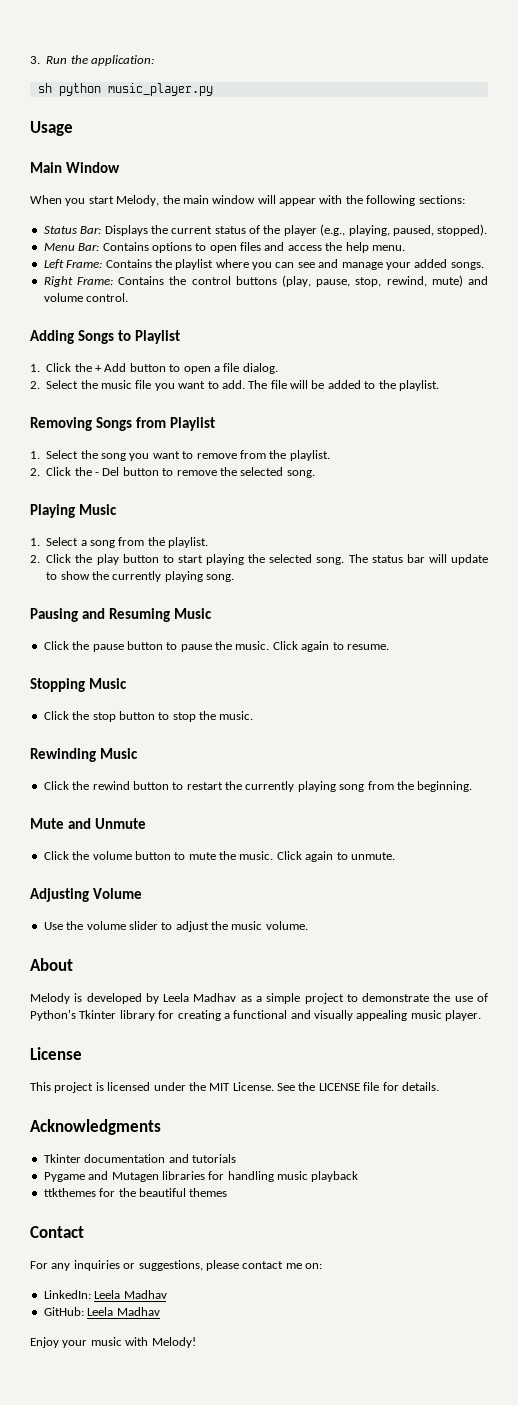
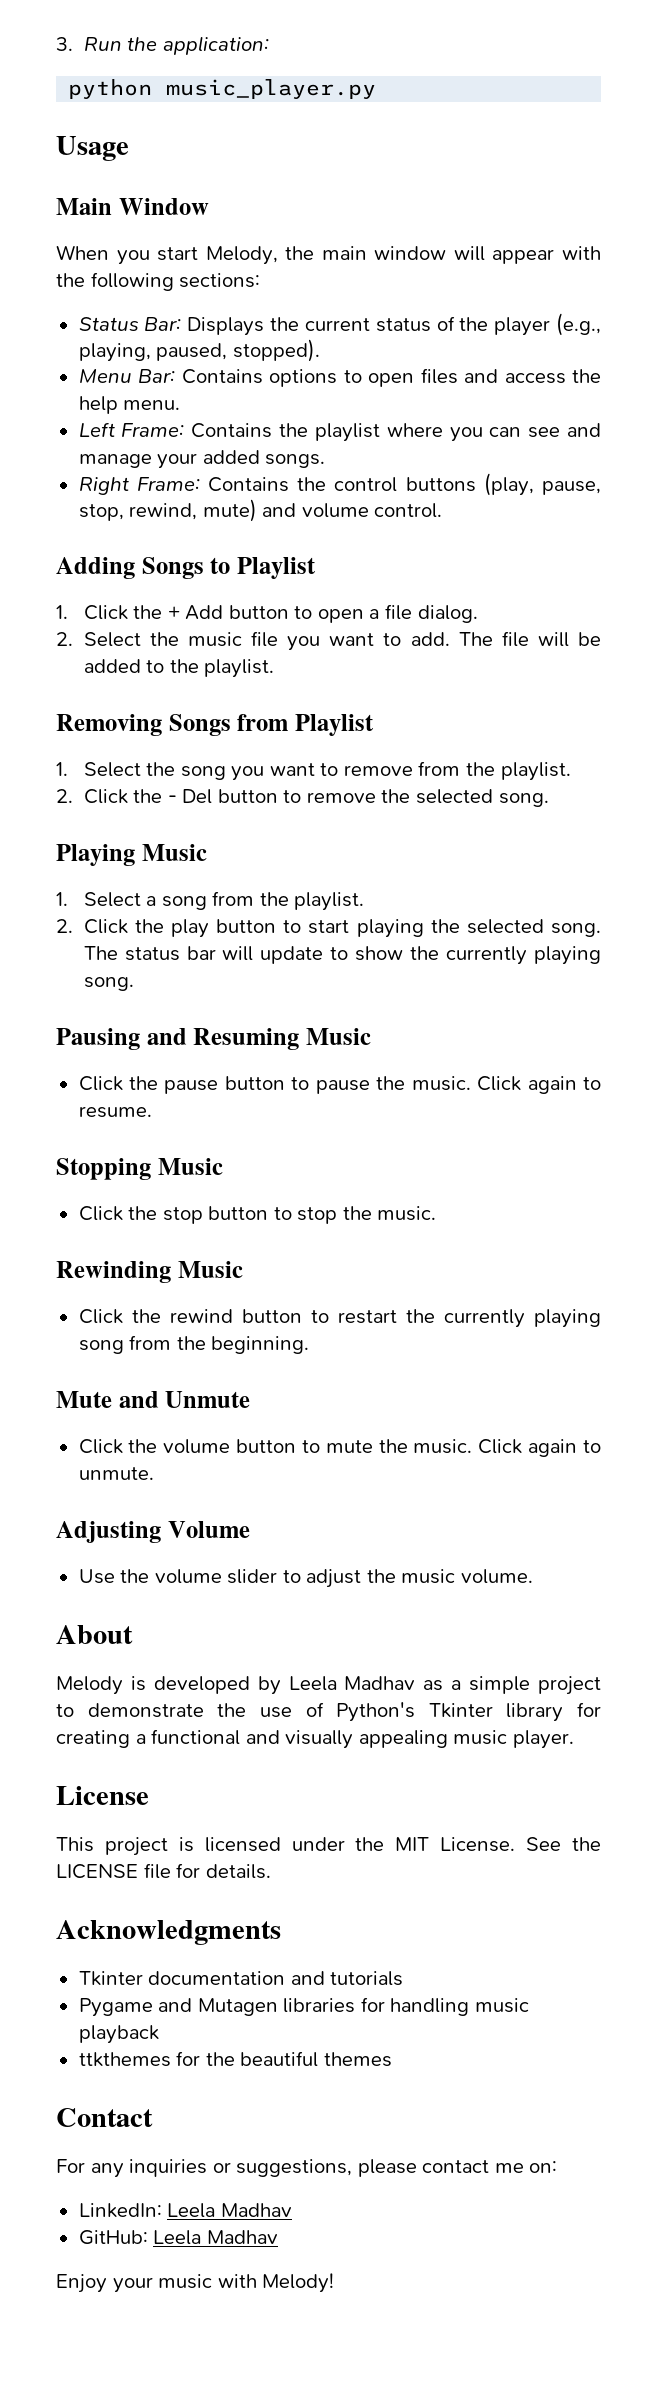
[37,83,52,93] sh -> (269, 45) none

